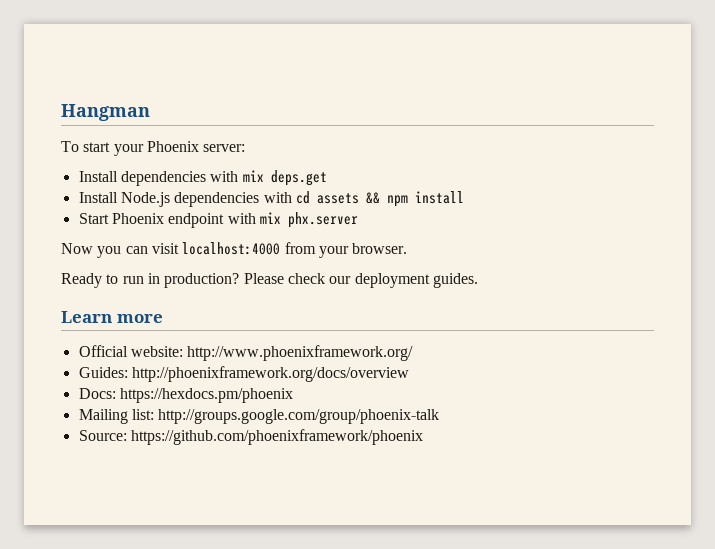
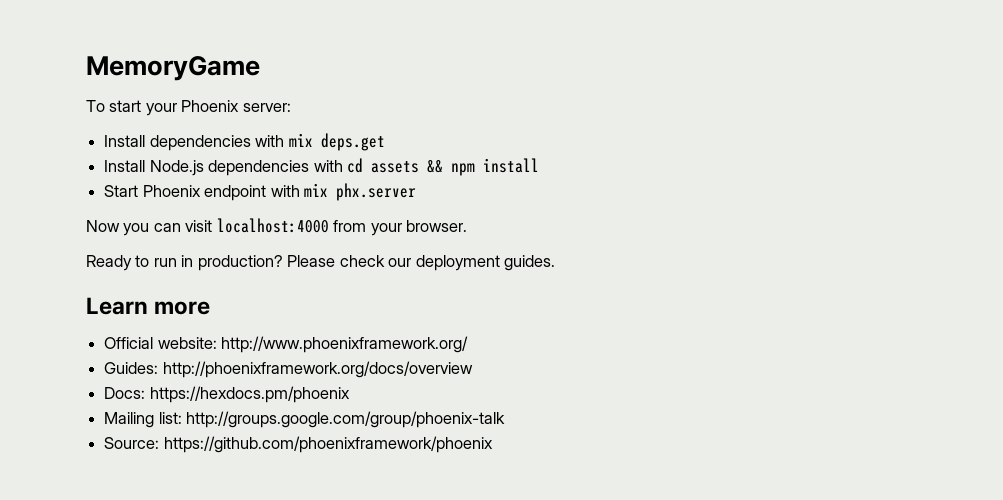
[61,104,150,121] Hangman -> [86,56,260,81] MemoryGame

